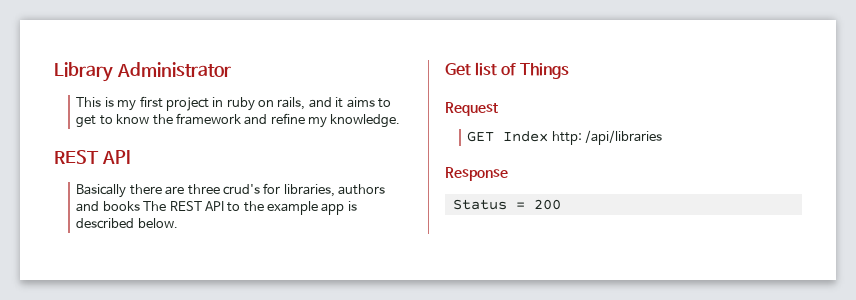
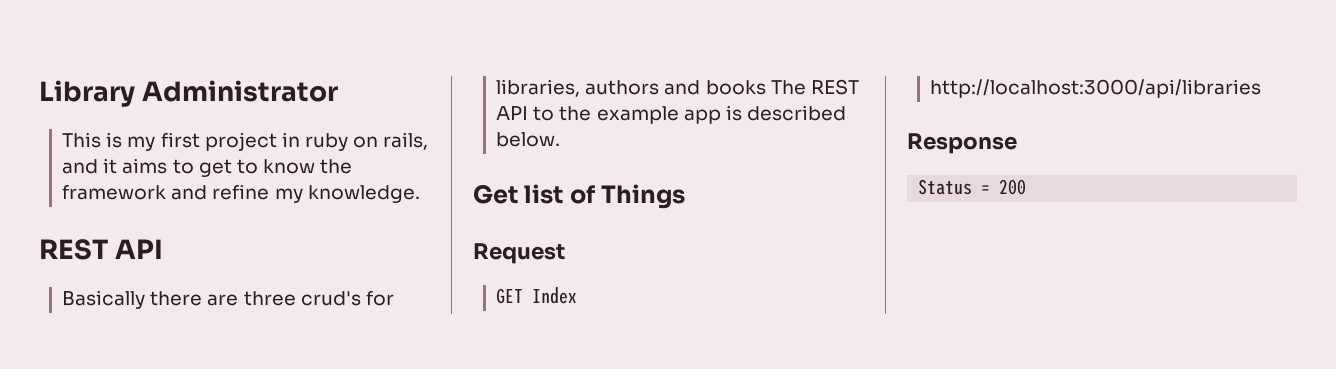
[551,130,663,145] http: /api/libraries -> [930,79,1262,98] http://localhost:3000/api/libraries

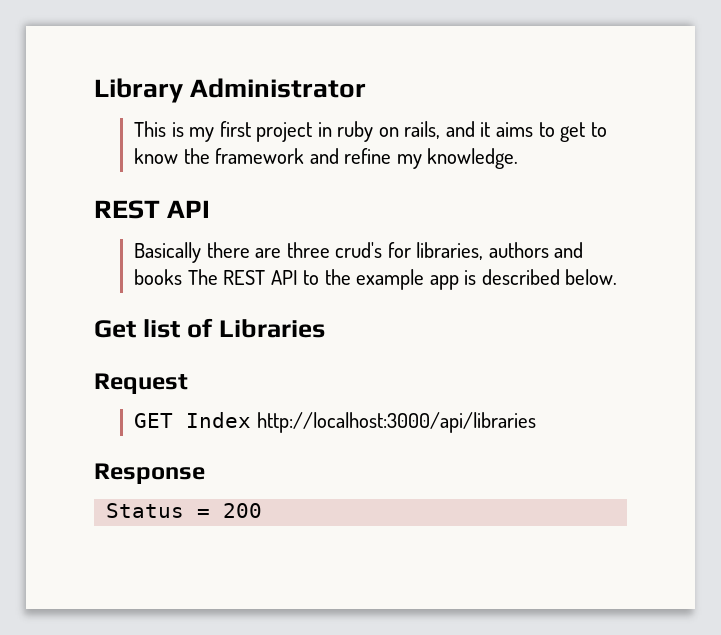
[601,184,686,209] Things -> [218,319,325,338] Libraries

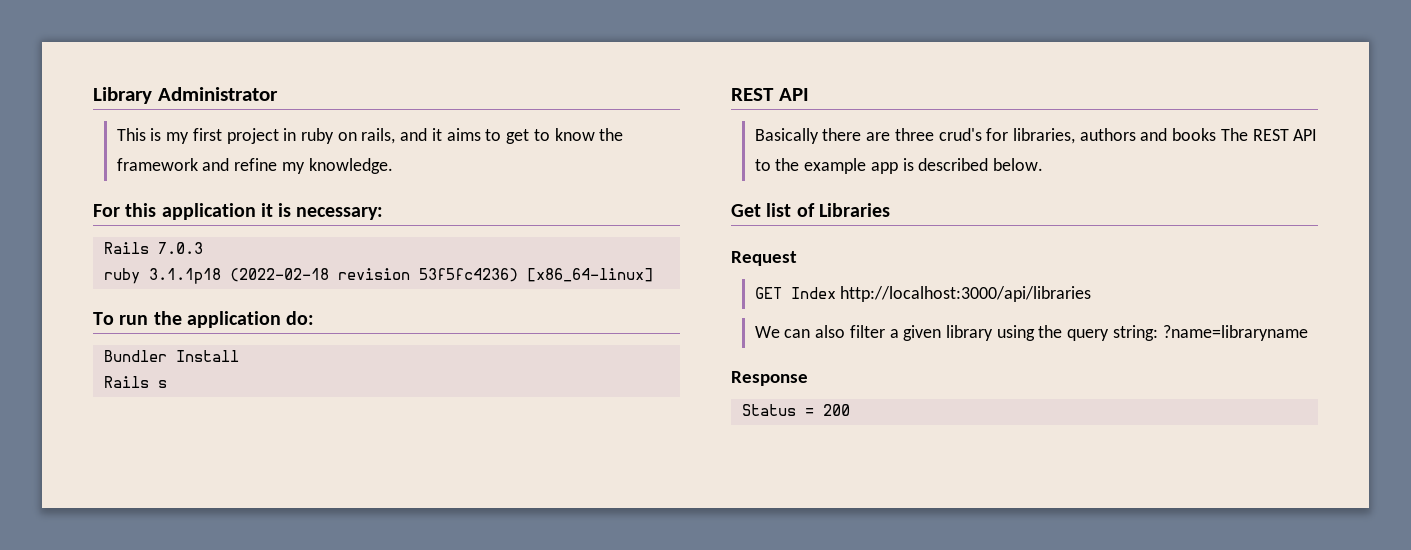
(519, 158) none -> [93,203,384,220] [103,242,203,254] [103,268,653,284] [93,311,315,328] [103,350,239,362] [103,376,167,388] // For this application it is necessary: // Rails 7.0.3 // ruby 3.1.1p18 (2022-02-18 revision 53f5fc4236) [x86_64-linux] // To run the application do: // Bundler Install // Rails s
(536, 422) none -> [754,325,1308,341] // We can also filter a given library using the query string: ?name=libraryname

